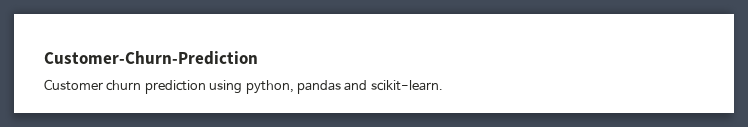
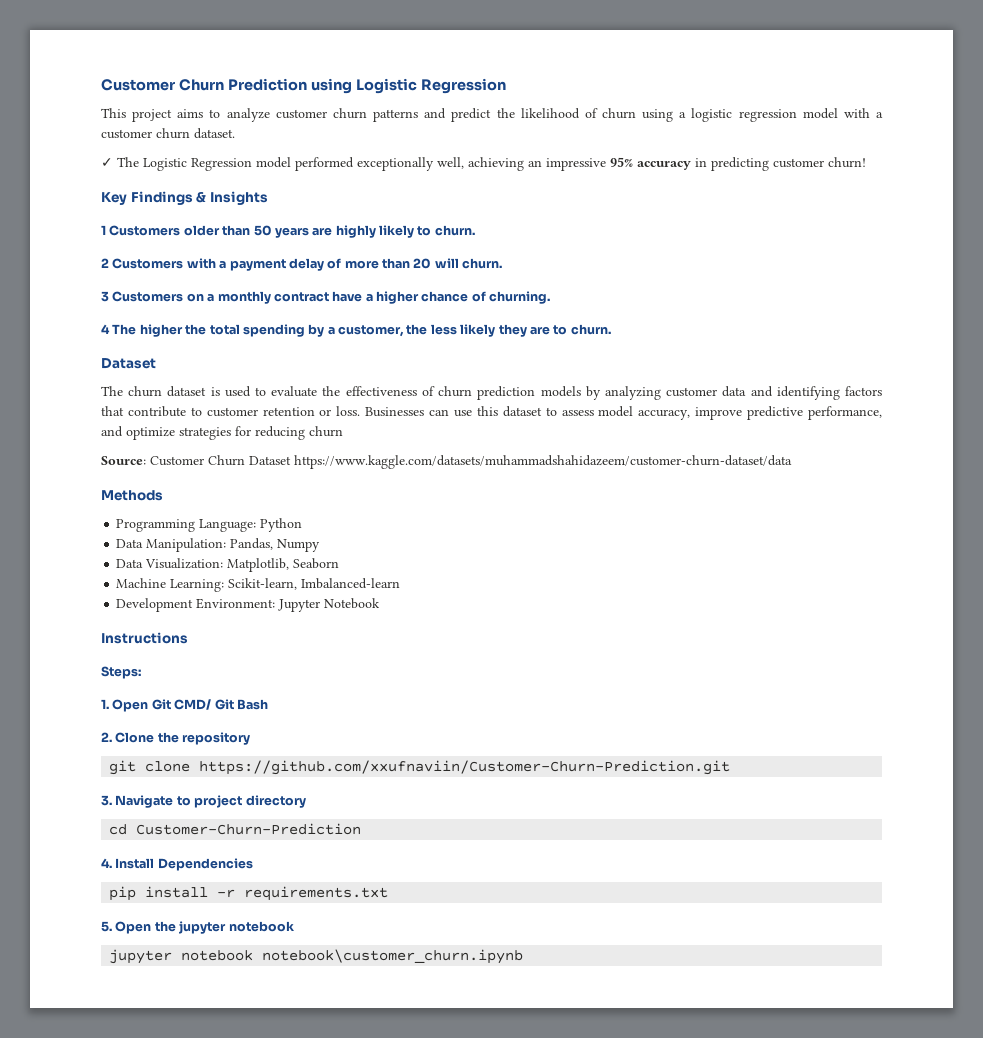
[44,51,258,65] [44,79,443,94] Customer-Churn-Prediction // Customer churn prediction using python, pandas and scikit-learn. -> [101,78,506,94] [101,108,883,122] [101,128,235,139] [101,157,866,171] [101,191,268,205] [101,225,475,238] [101,258,503,271] [101,291,551,304] [101,324,611,337] [101,358,156,369] [101,386,883,400] [101,406,883,420] [101,426,343,440] [101,455,792,469] [101,490,163,501] [116,518,303,532] [116,538,321,552] [116,558,340,572] [116,578,401,592] [116,598,381,612] [101,632,188,644] [101,666,141,679] [101,699,268,712] [101,732,251,745] [109,760,731,775] [101,795,306,808] [109,823,362,835] [101,858,253,871] [109,886,389,901] [101,921,294,934] [109,949,524,964] Customer Churn Prediction using Logistic Regression // This project aims to analyze customer churn patterns and predict the likelihood of churn using a logistic regression model with a customer churn dataset. // ✓ The Logistic Regression model performed exceptionally well, achieving an impressive 95% accuracy in predicting customer churn! // Key Findings & Insights // 1 Customers older than 50 years are highly likely to churn. // 2 Customers with a payment delay of more than 20 will churn. // 3 Customers on a monthly contract have a higher chance of churning. // 4 The higher the total spending by a customer, the less likely they are to churn. // Dataset // The churn dataset is used to evaluate the effectiveness of churn prediction models by analyzing customer data and identifying factors that contribute to customer retention or loss. Businesses can use this dataset to assess model accuracy, improve predictive performance, and optimize strategies for reducing churn // Source: Customer Churn Dataset https://www.kaggle.com/datasets/muhammadshahidazeem/customer-churn-dataset/data // Methods // Programming Language: Python // Data Manipulation: Pandas, Numpy // Data Visualization: Matplotlib, Seaborn // Machine Learning: Scikit-learn, Imbalanced-learn // Development Environment: Jupyter Notebook // Instructions // Steps: // 1. Open Git CMD/ Git Bash // 2. Clone the repository // git clone https://github.com/xxufnaviin/Customer-Churn-Prediction.git // 3. Navigate to project directory // cd Customer-Churn-Prediction // 4. Install Dependencies // pip install -r requirements.txt // 5. Open the jupyter notebook // jupyter notebook notebook\customer_churn.ipynb

